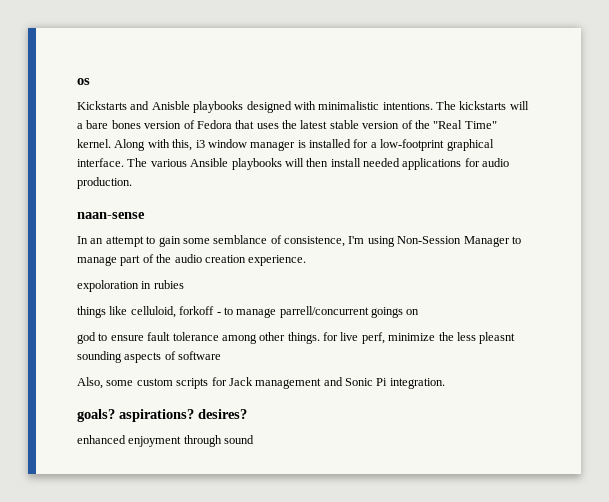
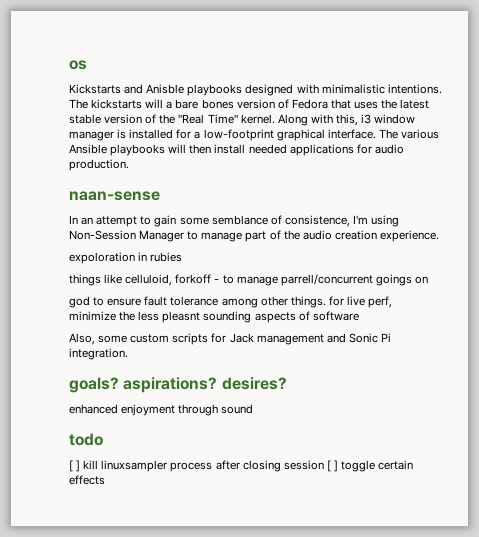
(255, 439) none -> [69,433,103,446] [69,460,414,472] [69,475,105,485] // todo // [ ] kill linuxsampler process after closing session [ ] toggle certain effects

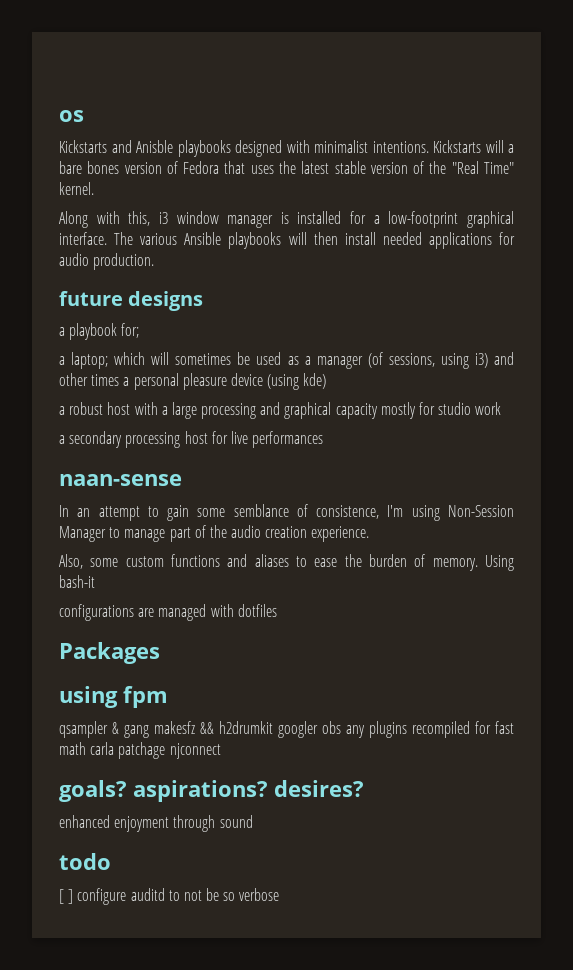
[321,84,442,94] [69,99,143,109] minimalistic intentions. The kickstarts -> [314,140,481,153] minimalist intentions. Kickstarts
(275, 119) none -> (94, 188) //
(129, 165) none -> [59,291,204,311] [59,323,140,340] [59,352,514,369] [59,373,327,390] [59,402,502,419] [59,431,324,448] // future designs // a playbook for; // a laptop; which will sometimes be used as a manager (of sessions, using i3) and other times a personal pleasure device (using kde) // a robust host with a large processing and graphical capacity mostly for studio work // a secondary processing host for live performances
[69,252,183,264] [69,274,428,286] [69,296,393,308] [69,311,359,323] [69,333,391,345] [69,348,128,360] expoloration in rubies // things like celluloid, forkoff - to manage parrell/concurrent goings on // god to ensure fault tolerance among other things. for live perf, minimize the less pleasnt sounding aspects of software // Also, some custom scripts for Jack management and Sonic Pi integration. -> [59,554,514,571] [59,575,95,588] [59,604,277,621] [59,642,160,664] [59,686,168,708] [59,721,514,738] [59,742,221,759] Also, some custom functions and aliases to ease the burden of memory. Using bash-it // configurations are managed with dotfiles // Packages // using fpm // qsampler & gang makesfz && h2drumkit googler obs any plugins recompiled for fast math carla patchage njconnect
[83,460,414,472] [69,475,105,485] kill linuxsampler process after closing session [ ] toggle certain effects -> [77,888,280,905] configure auditd to not be so verbose

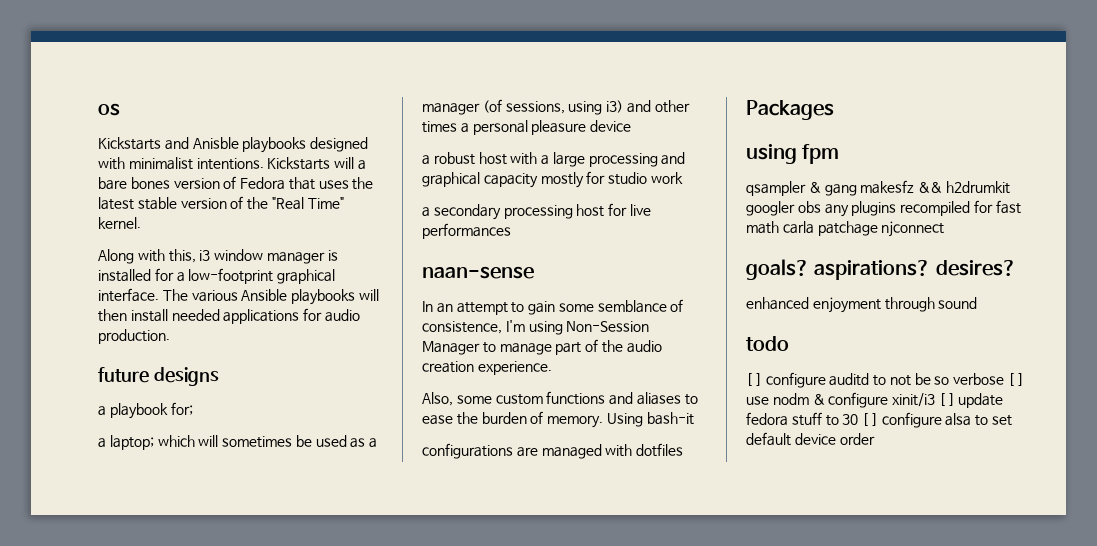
[267,373,327,390] (using kde) -> (632, 126) none
(280, 894) none -> [1008,373,1024,386] [746,392,1004,408] [746,412,1013,428] [746,432,875,446] [ ] use nodm & configure xinit/i3 [ ] update fedora stuff to 30 [ ] configure alsa to set default device order

